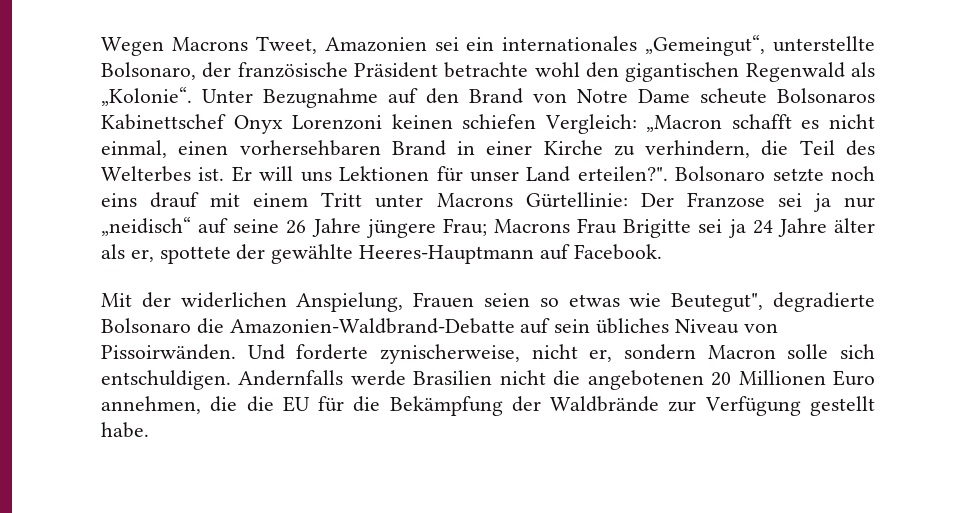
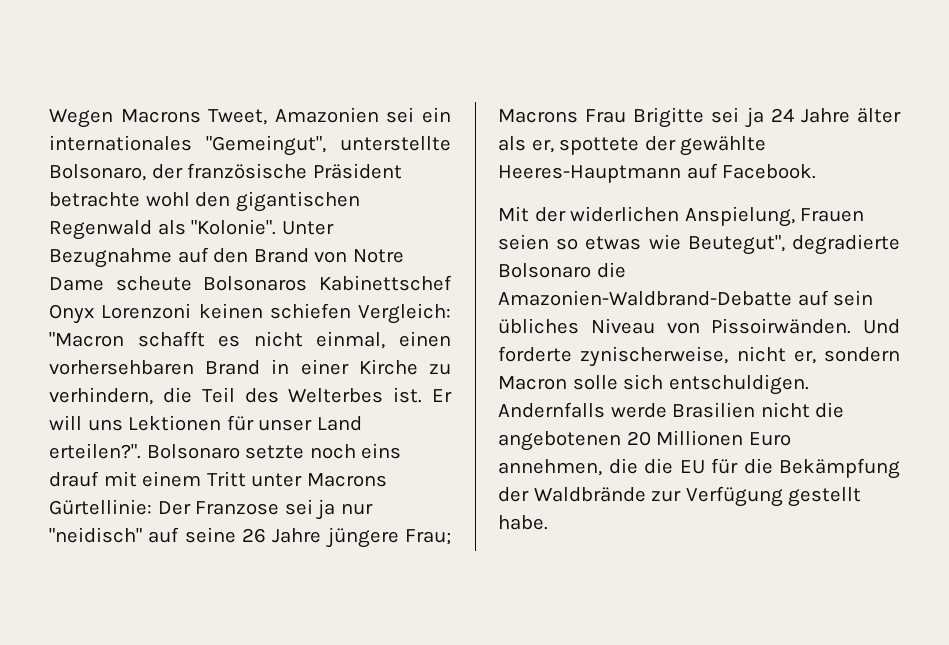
[645,35,766,56] „Gemeingut“, -> [206,135,326,156] "Gemeingut",
[101,87,192,106] „Kolonie“. -> [191,219,277,235] "Kolonie".
[646,115,723,132] „Macron -> [49,332,124,347] "Macron
[101,217,191,236] „neidisch“ -> [49,527,142,543] "neidisch"

